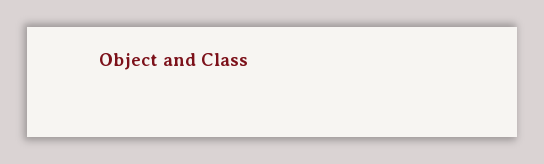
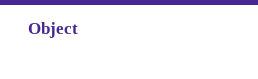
[163,53,248,66] and Class -> (78, 30) none

